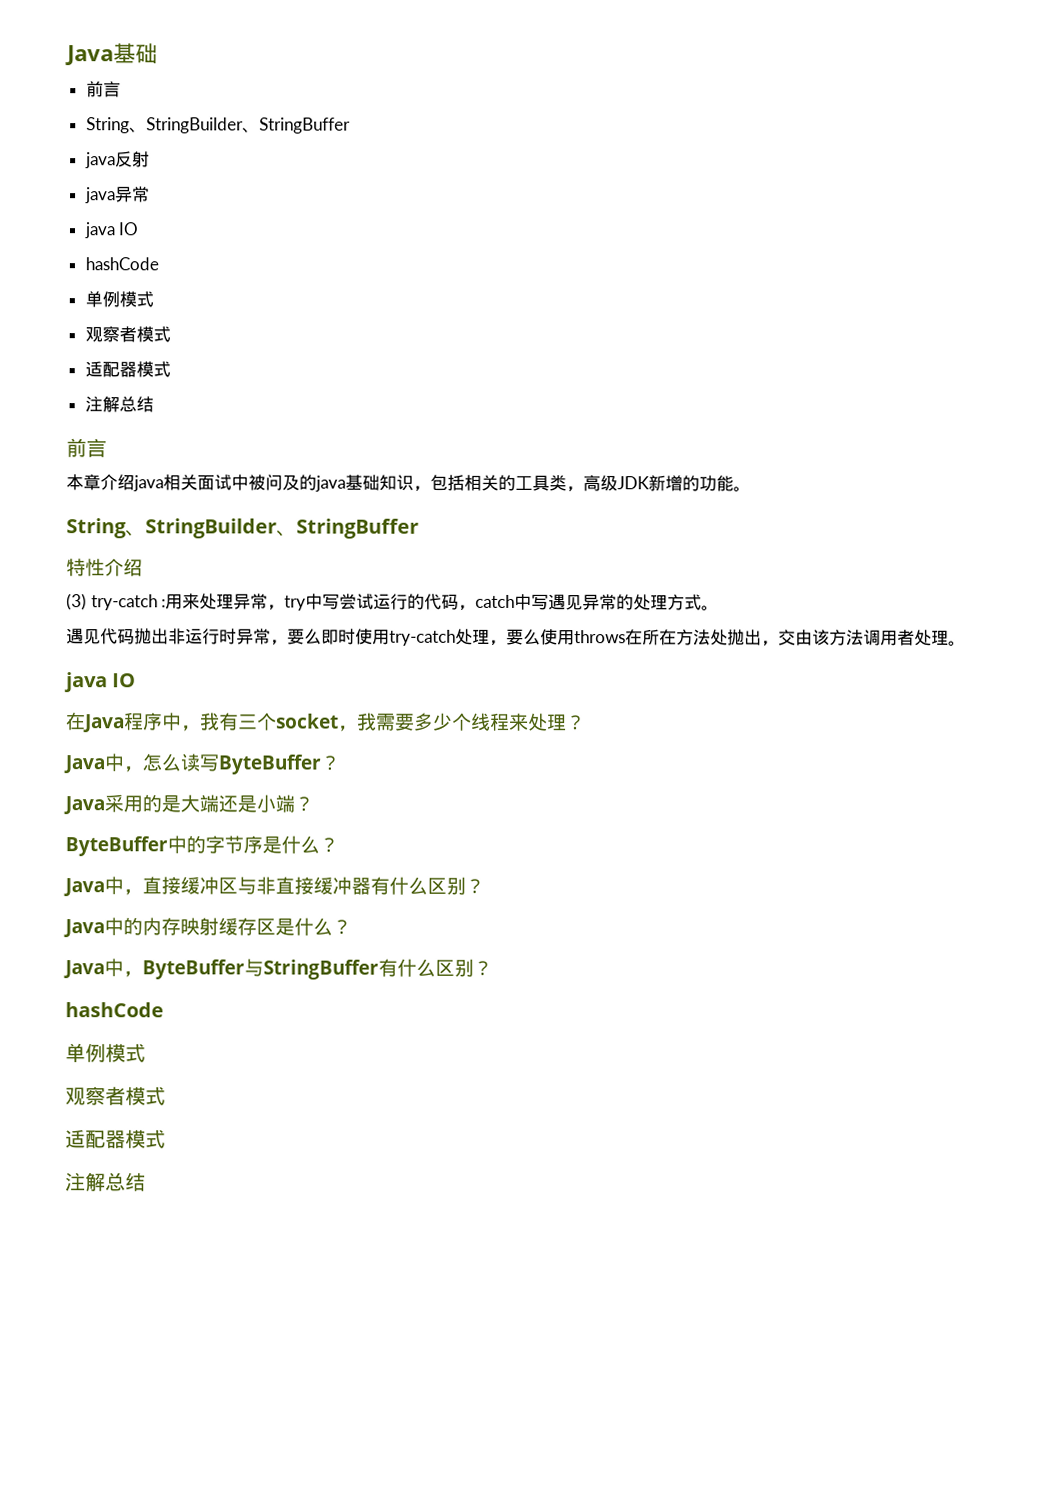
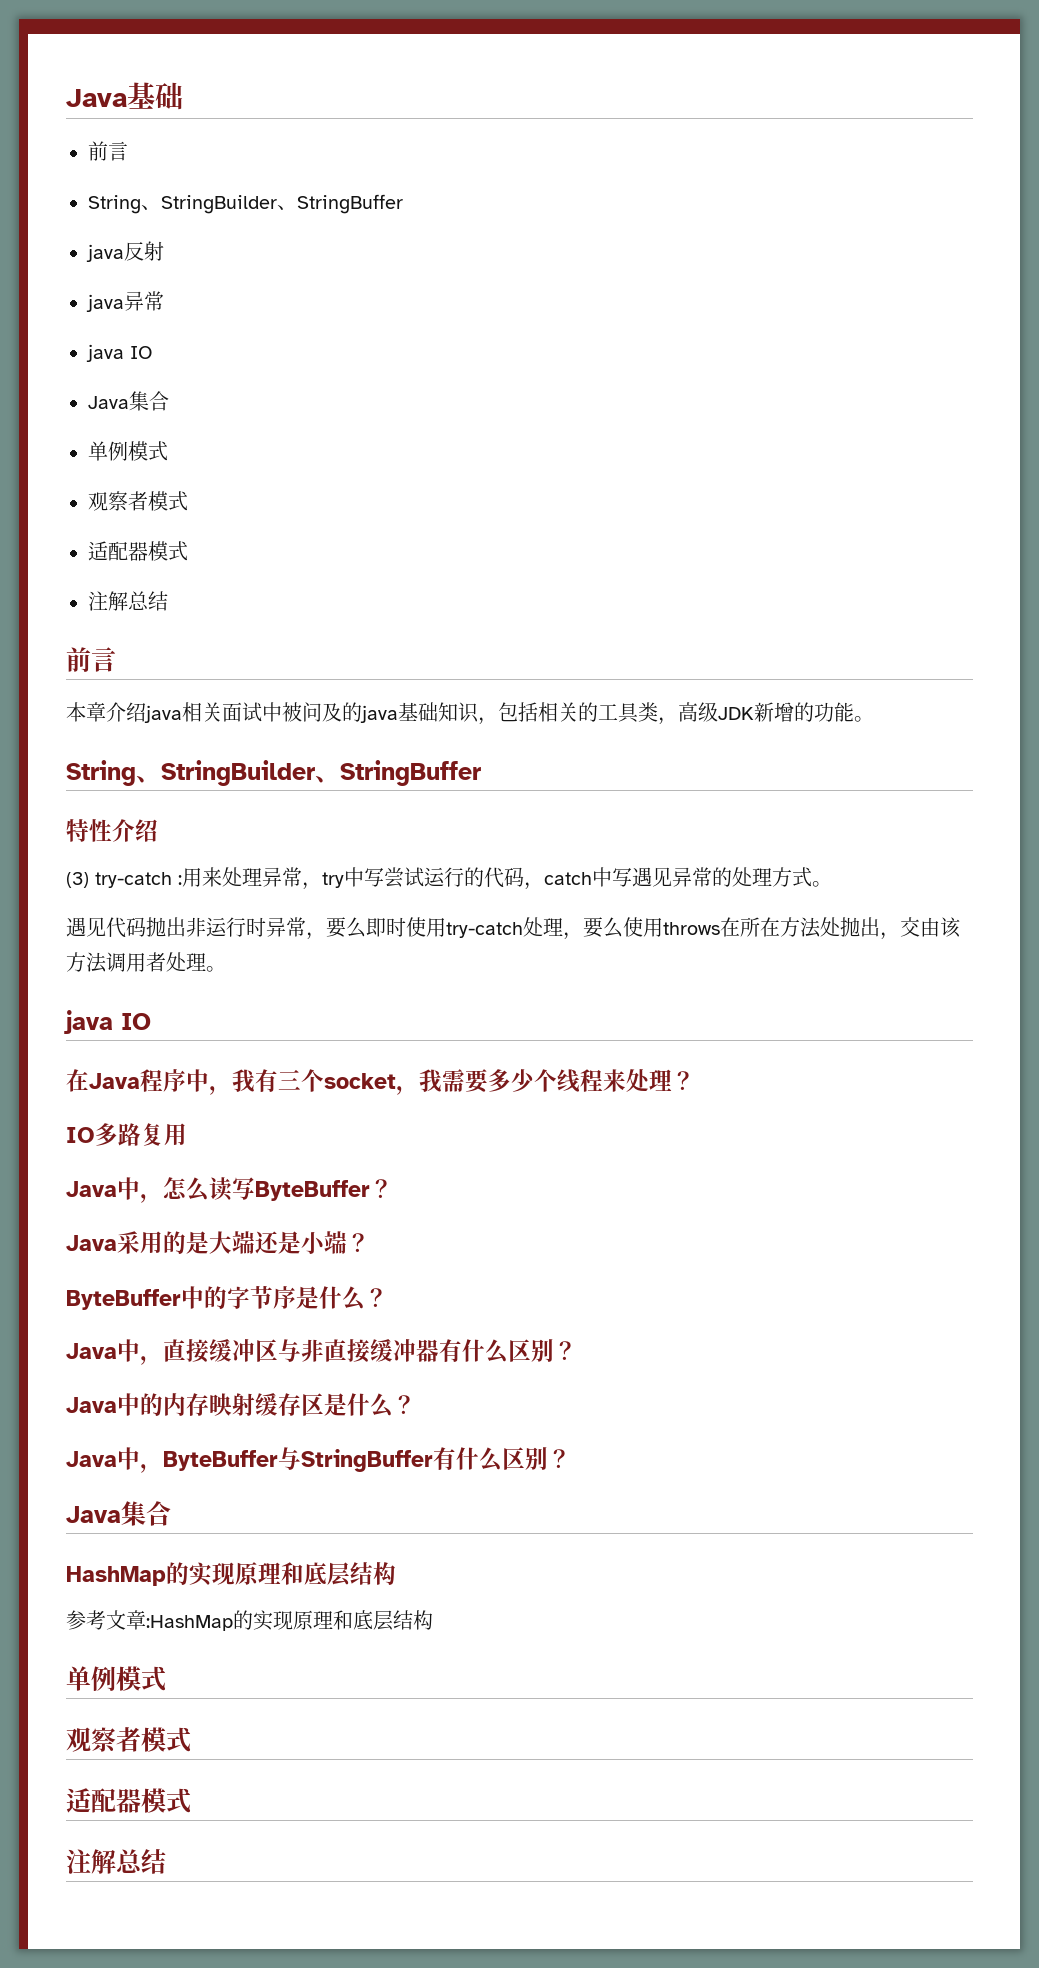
[84,257,159,271] hashCode -> [88,391,169,411] Java集合
(586, 723) none -> [66,1123,187,1146] // IO多路复用
[65,1002,164,1018] hashCode -> [66,1501,171,1526] [66,1562,396,1586] [66,1610,433,1631] Java集合 // HashMap的实现原理和底层结构 // 参考文章:HashMap的实现原理和底层结构

